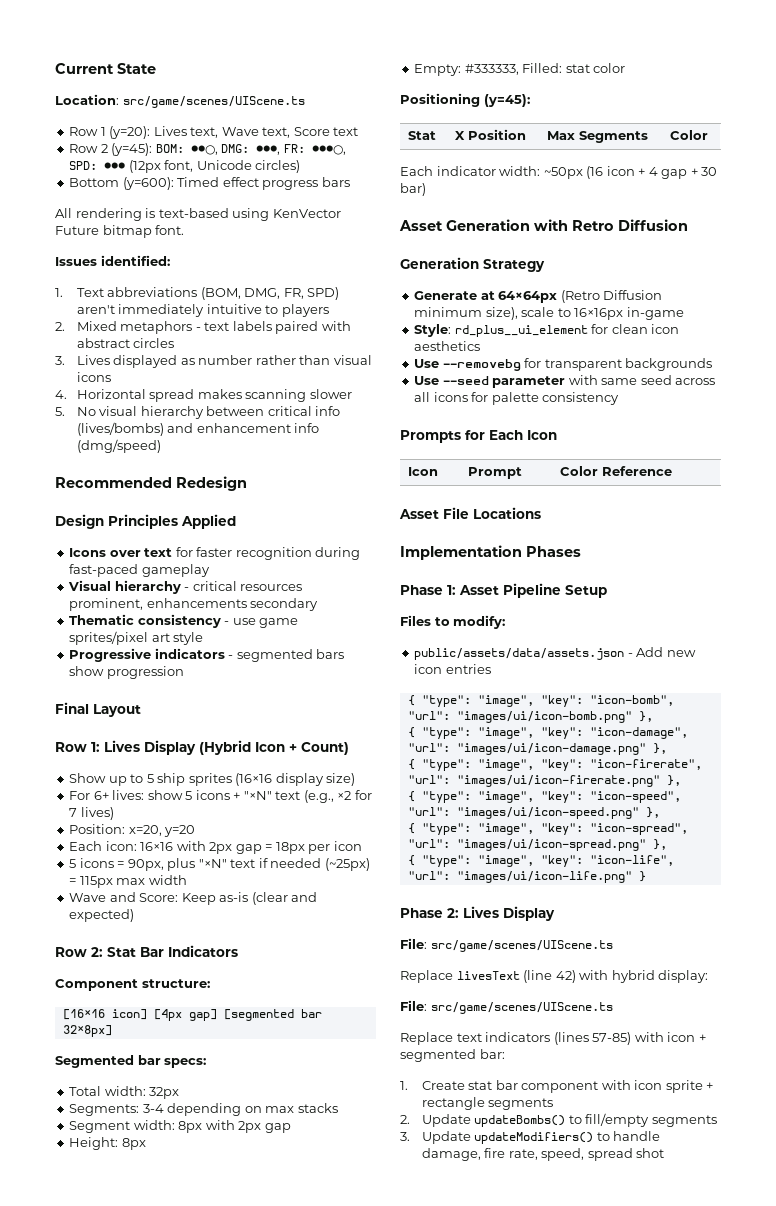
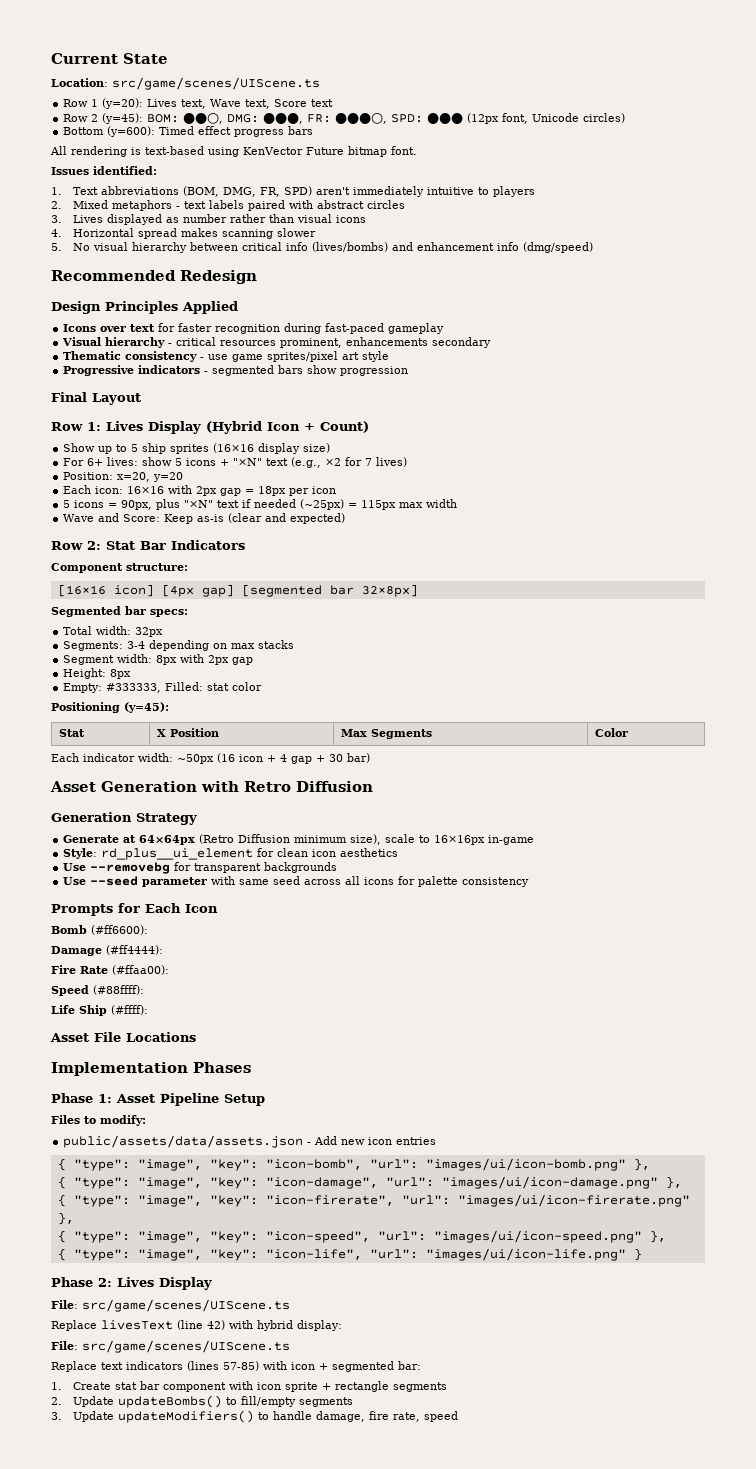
[408,467,439,476] [468,467,523,479] [560,466,673,476] // Icon | Prompt | Color Reference -> [51,925,148,935] [51,945,163,956] [51,965,169,975] [51,985,144,996] [51,1005,148,1016] // Bomb (#ff6600): // Damage (#ff4444): // Fire Rate (#ffaa00): // Speed (#88ffff): // Life Ship (#ffff):
[407,823,688,835] [407,839,667,851] // { "type": "image", "key": "icon-spread", "url": "images/ui/icon-spread.png" }, -> (666, 1236) none
[541,1148,665,1161] speed, spread shot -> [423,1411,458,1422] speed

